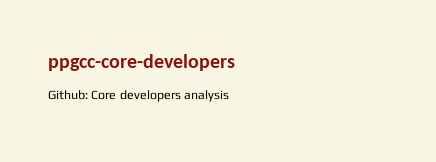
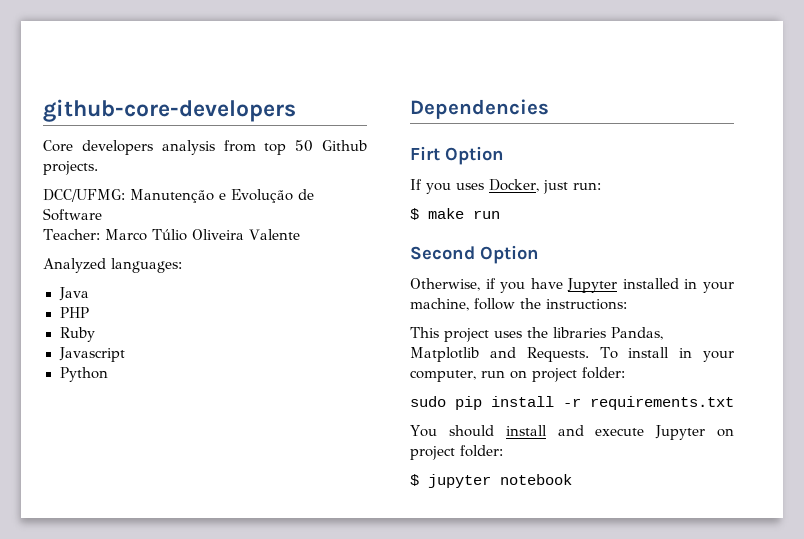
[48,54,235,71] [48,90,88,100] ppgcc-core-developers // Github: -> [43,99,296,122] github-core-developers //
(230, 96) none -> [223,140,368,155] [43,161,98,175] [43,189,314,203] [43,208,102,221] [43,229,300,241] [43,258,182,273] [58,287,89,301] [59,307,89,318] [59,327,95,342] [58,347,125,362] [59,367,108,382] [410,99,549,119] [410,146,504,165] [410,179,601,194] [410,208,500,220] [410,245,539,264] [410,278,734,293] [410,298,627,311] [410,327,663,342] [410,347,734,362] [410,367,625,382] [410,396,734,410] [410,425,734,440] [410,445,503,460] [410,474,572,488] from top 50 Github projects. // DCC/UFMG: Manutenção e Evolução de Software // Teacher: Marco Túlio Oliveira Valente // Analyzed languages: // Java // PHP // Ruby // Javascript // Python // Dependencies // Firt Option // If you uses Docker, just run: // $ make run // Second Option // Otherwise, if you have Jupyter installed in your machine, follow the instructions: // This project uses the libraries Pandas, Matplotlib and Requests. To install in your computer, run on project folder: // sudo pip install -r requirements.txt // You should install and execute Jupyter on project folder: // $ jupyter notebook

